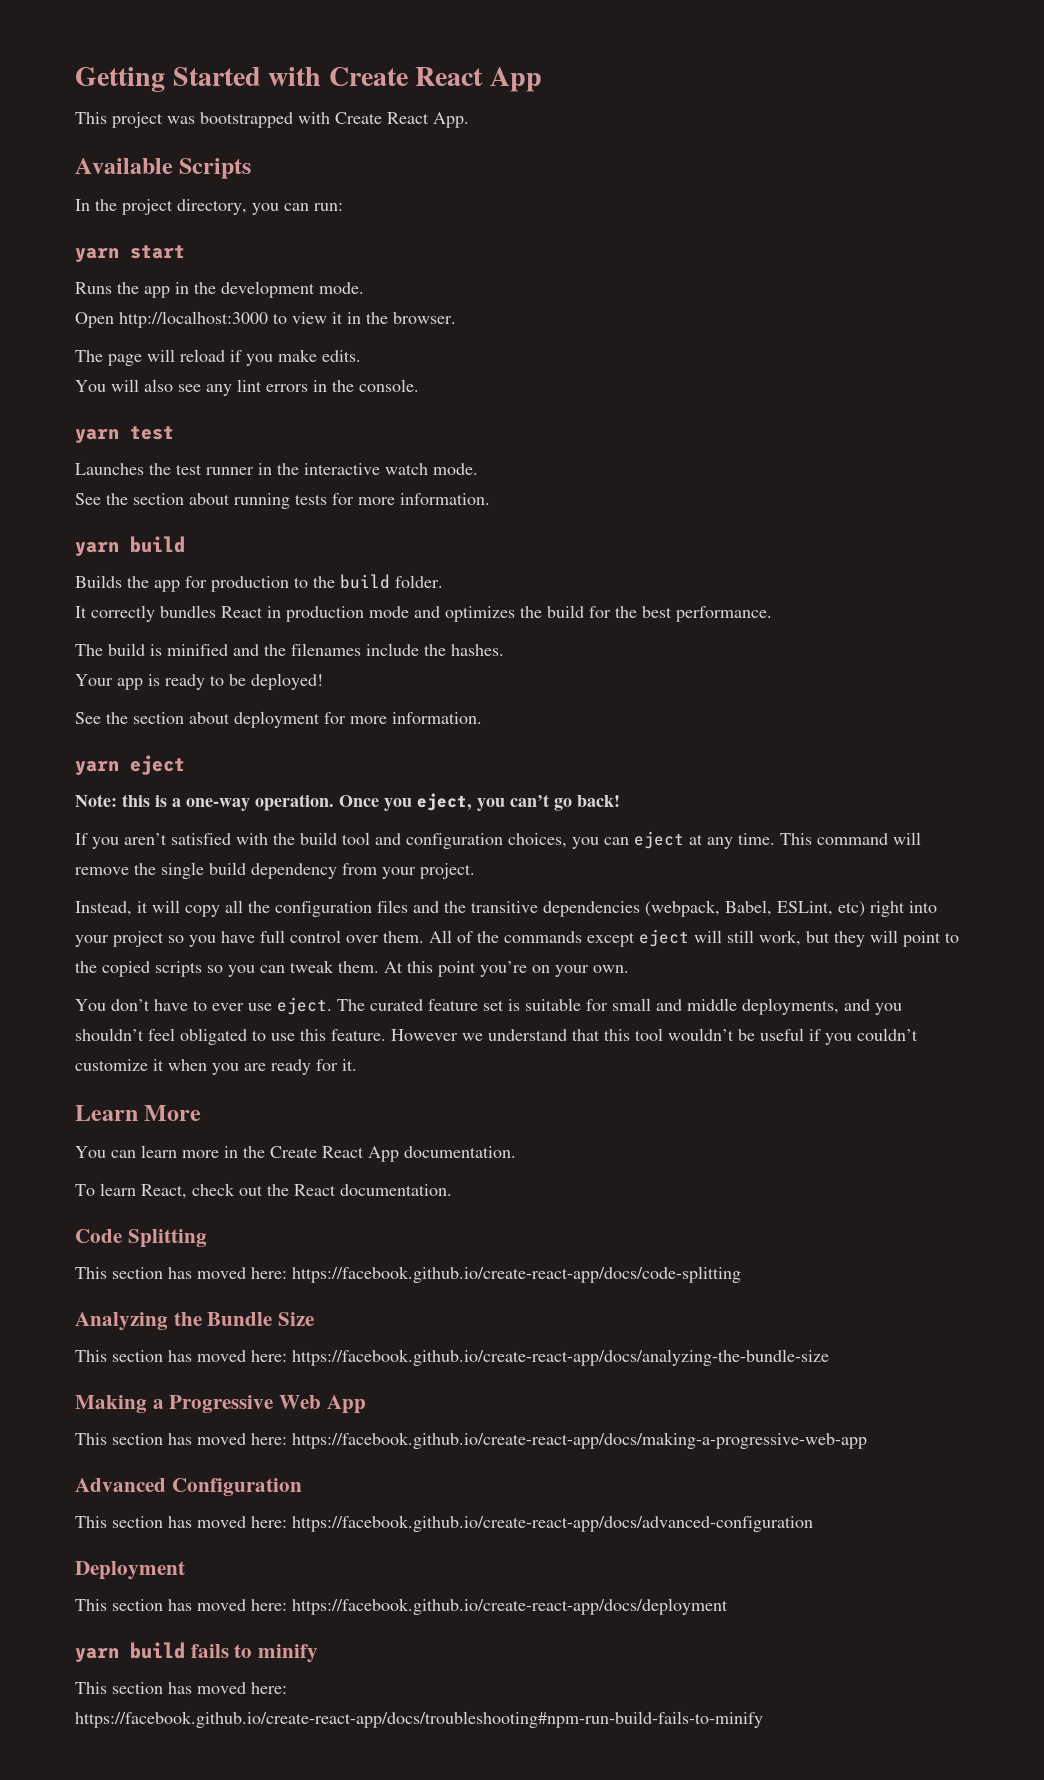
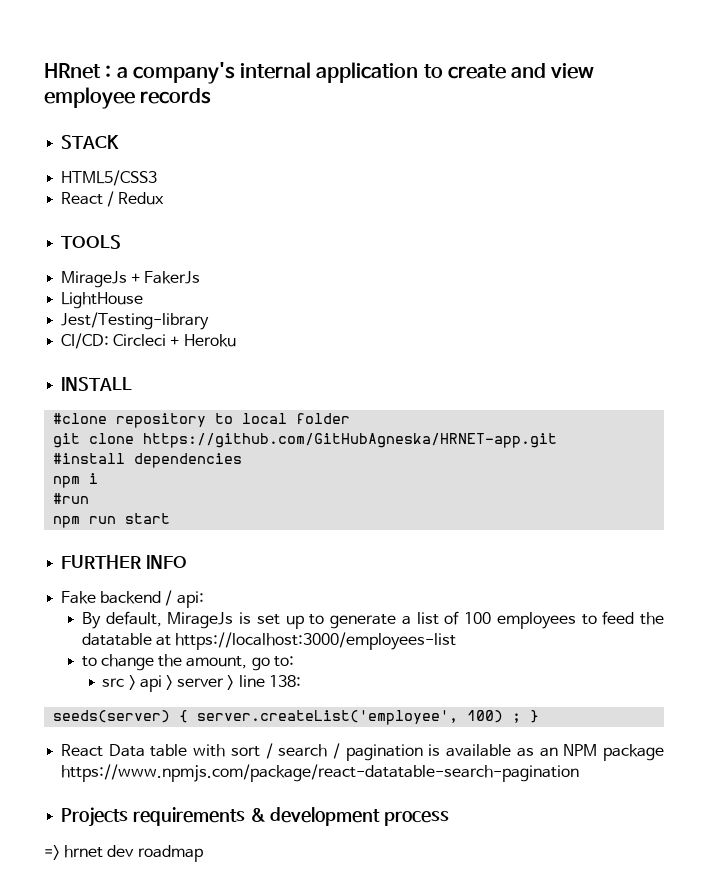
[75,67,542,92] [75,112,469,128] [75,158,252,179] [75,199,343,215] [75,245,185,262] [75,281,364,298] [75,311,456,328] [75,349,361,366] [75,379,419,396] [75,426,174,443] [75,463,478,475] [75,493,490,509] [75,536,185,556] [75,574,443,592] [75,605,772,622] [75,643,504,656] [75,673,323,690] [75,711,482,728] [75,755,185,775] [75,793,620,811] [75,831,921,849] [75,862,475,879] [75,900,937,917] [75,929,959,947] [75,960,629,977] [75,997,902,1015] [75,1028,918,1045] [75,1059,357,1075] [75,1105,202,1121] [75,1145,516,1162] [75,1183,452,1199] [75,1229,207,1248] [75,1266,741,1283] [75,1312,315,1331] [75,1349,829,1366] [75,1395,366,1414] [75,1432,867,1449] [75,1478,302,1496] [75,1515,813,1532] [75,1561,185,1580] [75,1598,728,1615] [75,1642,319,1663] [75,1682,287,1694] [75,1711,763,1728] Getting Started with Create React App // This project was bootstrapped with Create React App. // Available Scripts // In the project directory, you can run: // yarn start // Runs the app in the development mode. // Open http://localhost:3000 to view it in the browser. // The page will reload if you make edits. // You will also see any lint errors in the console. // yarn test // Launches the test runner in the interactive watch mode. // See the section about running tests for more information. // yarn build // Builds the app for production to the build folder. // It correctly bundles React in production mode and optimizes the build for the best performance. // The build is minified and the filenames include the hashes. // Your app is ready to be deployed! // See the section about deployment for more information. // yarn eject // Note: this is a one-way operation. Once you eject, you can’t go back! // If you aren’t satisfied with the build tool and configuration choices, you can eject at any time. This command will remove the single build dependency from your project. // Instead, it will copy all the configuration files and the transitive dependencies (webpack, Babel, ESLint, etc) right into your project so you have full control over them. All of the commands except eject will still work, but they will point to the copied scripts so you can tweak them. At this point you’re on your own. // You don’t have to ever use eject. The curated feature set is suitable for small and middle deployments, and you shouldn’t feel obligated to use this feature. However we understand that this tool wouldn’t be useful if you couldn’t customize it when you are ready for it. // Learn More // You can learn more in the Create React App documentation. // To learn React, check out the React documentation. // Code Splitting // This section has moved here: https://facebook.github.io/create-react-app/docs/code-splitting // Analyzing the Bundle Size // This section has moved here: https://facebook.github.io/create-react-app/docs/analyzing-the-bundle-size // Making a Progressive Web App // This section has moved here: https://facebook.github.io/create-react-app/docs/making-a-progressive-web-app // Advanced Configuration // This section has moved here: https://facebook.github.io/create-react-app/docs/advanced-configuration // Deployment // This section has moved here: https://facebook.github.io/create-react-app/docs/deployment // yarn build fails to minify // This section has moved here: https://facebook.github.io/create-react-app/docs/troubleshooting#npm-run-build-fails-to-minify -> [44,62,595,84] [44,87,212,109] [61,135,120,149] [61,170,158,186] [61,191,165,207] [61,235,122,249] [61,271,201,288] [61,292,144,309] [61,312,210,330] [61,333,236,349] [61,377,133,391] [53,413,351,428] [53,433,558,448] [53,453,243,468] [53,473,99,488] [53,493,90,504] [53,513,171,528] [61,555,187,569] [61,590,204,608] [81,611,664,629] [81,632,457,650] [81,654,294,671] [102,675,301,692] [53,710,540,725] [61,743,664,761] [61,764,580,782] [61,807,449,827] [44,845,203,862] HRnet : a company's internal application to create and view employee records // STACK // HTML5/CSS3 // React / Redux // TOOLS // MirageJs + FakerJs // LightHouse // Jest/Testing-library // CI/CD: Circleci + Heroku // INSTALL // #clone repository to local folder // git clone https://github.com/GitHubAgneska/HRNET-app.git // #install dependencies // npm i // #run // npm run start // FURTHER INFO // Fake backend / api: // By default, MirageJs is set up to generate a list of 100 employees to feed the datatable at https://localhost:3000/employees-list // to change the amount, go to: // src > api > server > line 138: // seeds(server) { server.createList('employee', 100) ; } // React Data table with sort / search / pagination is available as an NPM package https://www.npmjs.com/package/react-datatable-search-pagination // Projects requirements & development process // => hrnet dev roadmap

